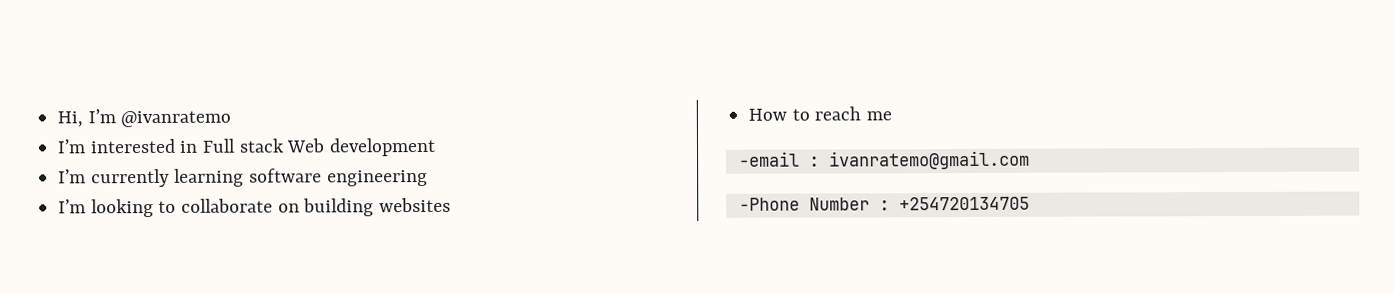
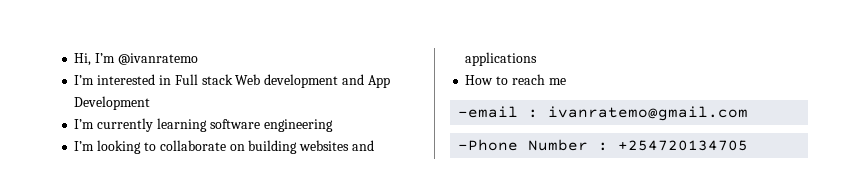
(437, 147) none -> [341,74,390,88] [74,96,151,110] and App Development
(452, 205) none -> [351,140,374,151] [465,52,538,66] and applications

